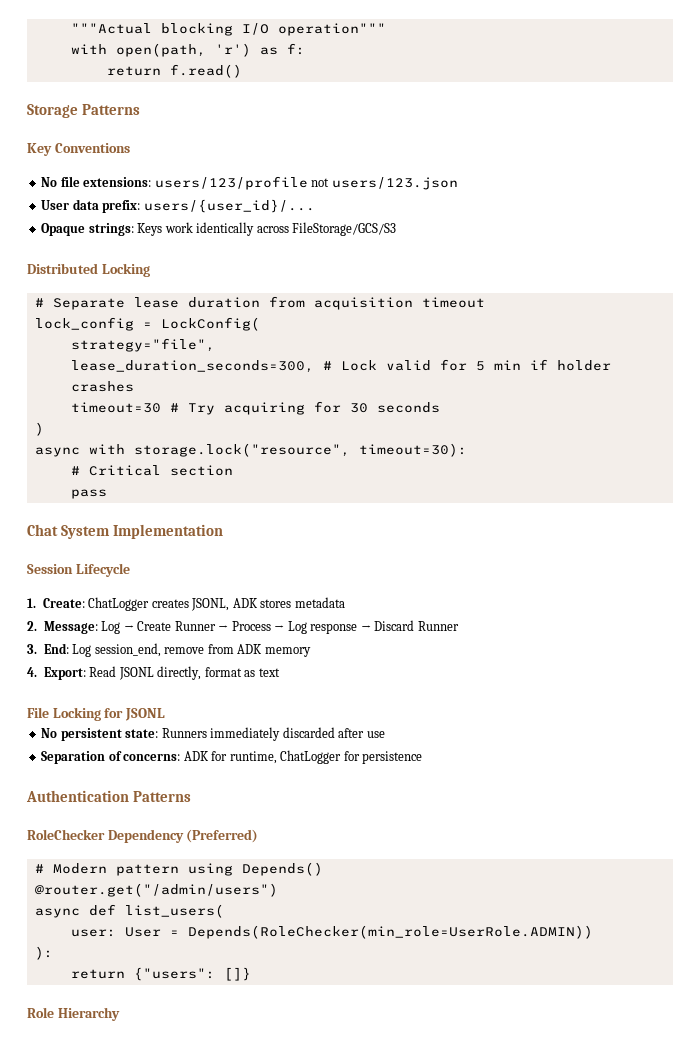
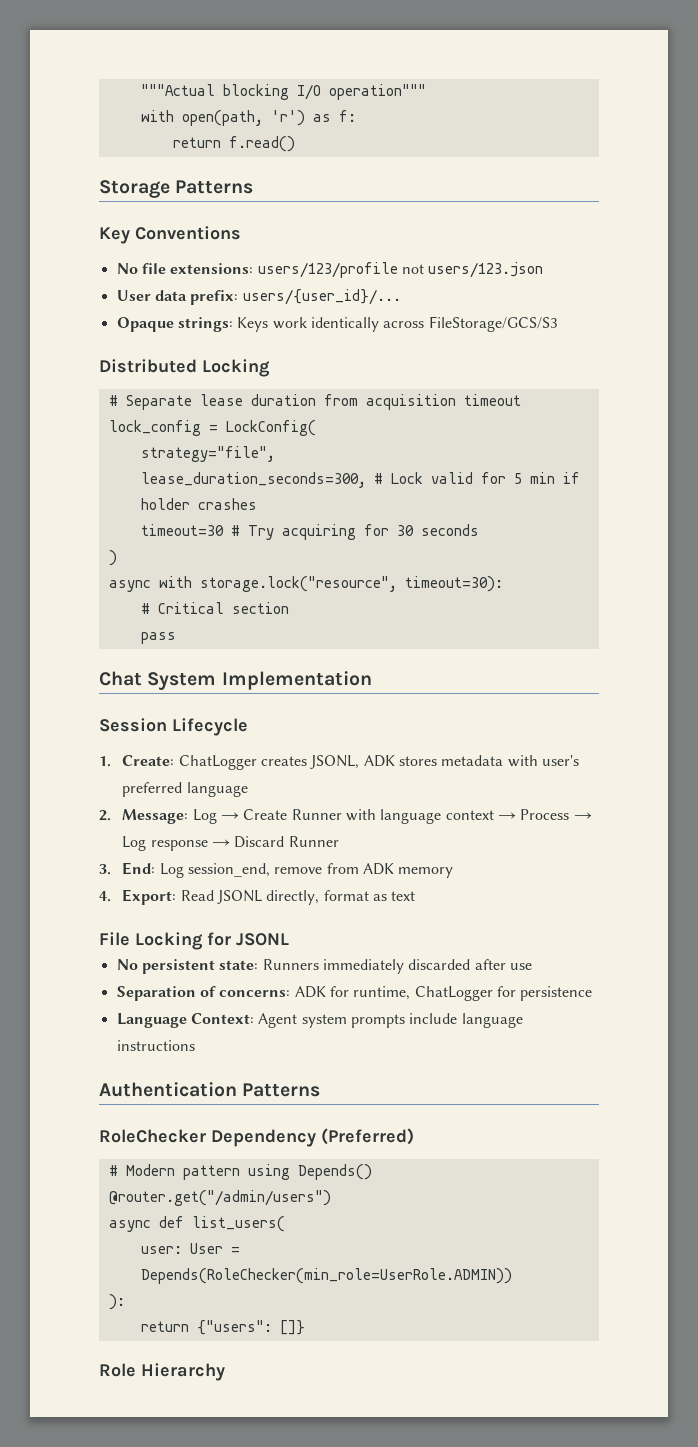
(345, 602) none -> [507,755,579,767] [122,782,248,797] with user's preferred language
(216, 626) none -> [345,809,494,824] with language context
(423, 757) none -> [116,1013,523,1028] [116,1040,195,1051] // Language Context: Agent system prompts include language instructions

